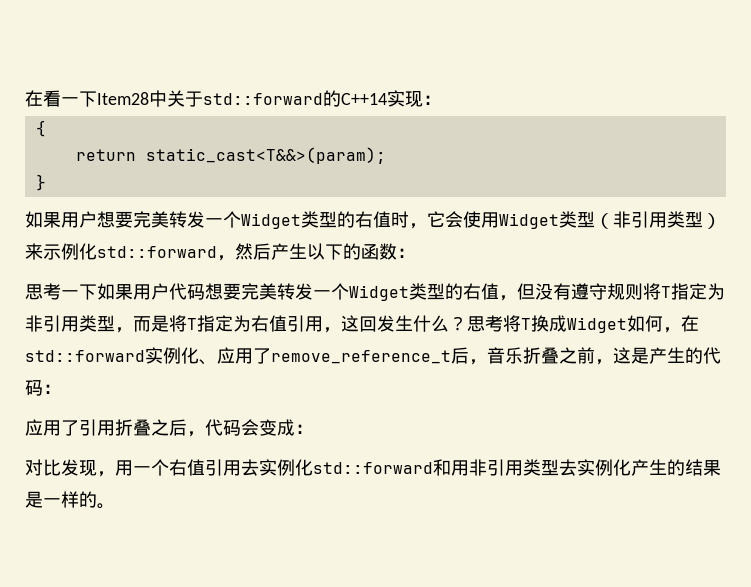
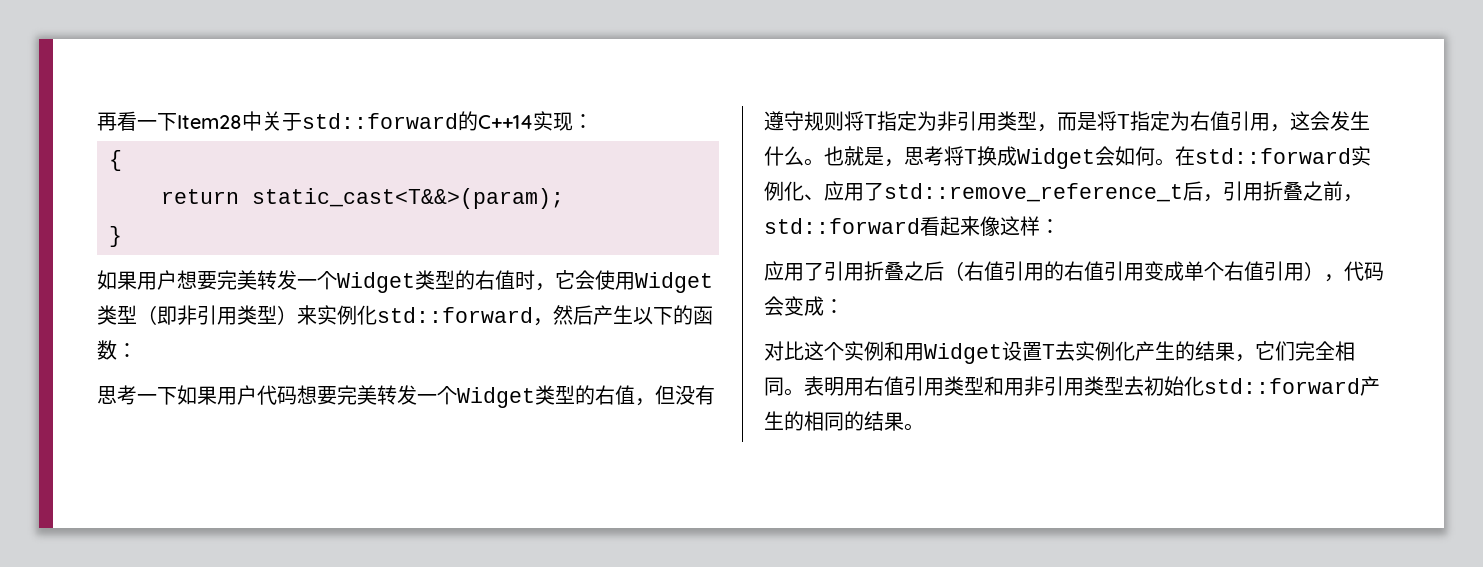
[25,90,43,107] 在 -> [97,112,117,131] 再
(613, 221) none -> [157,306,177,325] 即
[43,244,61,260] 示 -> [317,305,337,325] 实
[359,316,377,332] 回 -> [1310,111,1330,131] 会
[449,316,467,331] ？ -> [804,146,904,167] 。也就是，
[627,315,681,333] 如何， -> [1095,146,1175,166] 会如何。
[271,347,721,365] [25,380,43,396] remove_reference_t后，音乐折叠之前，这是产生的代码 -> [884,181,1363,202] [764,216,1040,236] std::remove_reference_t后，引用折叠之前，std::forward看起来像这样
(187, 427) none -> [944,261,1324,281] （右值引用的右值引用变成单个右值引用）
[61,459,559,477] 发现，用一个右值引用去实例化std::forward和用非引用类型 -> [804,341,1055,364] 这个实例和用Widget设置T
[25,491,97,508] 是一样的 -> [1235,341,1355,362] [764,376,1380,396] [764,411,904,431] ，它们完全相同。表明用右值引用类型和用非引用类型去初始化std::forward产生的相同的结果

